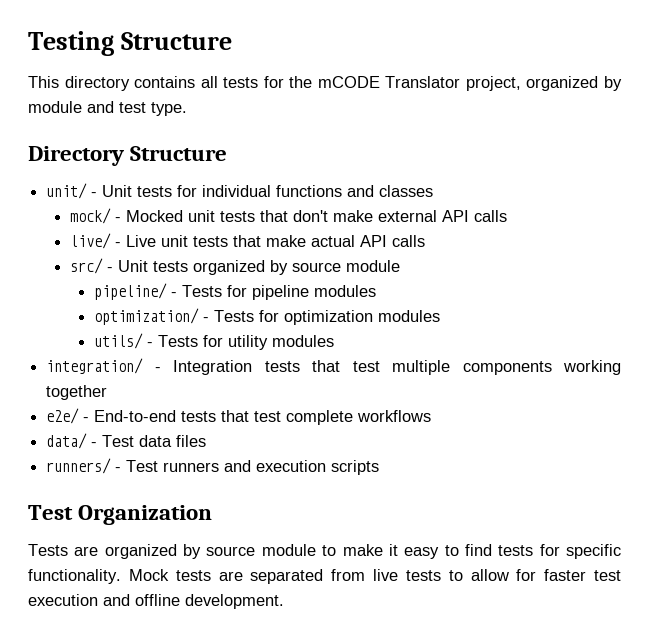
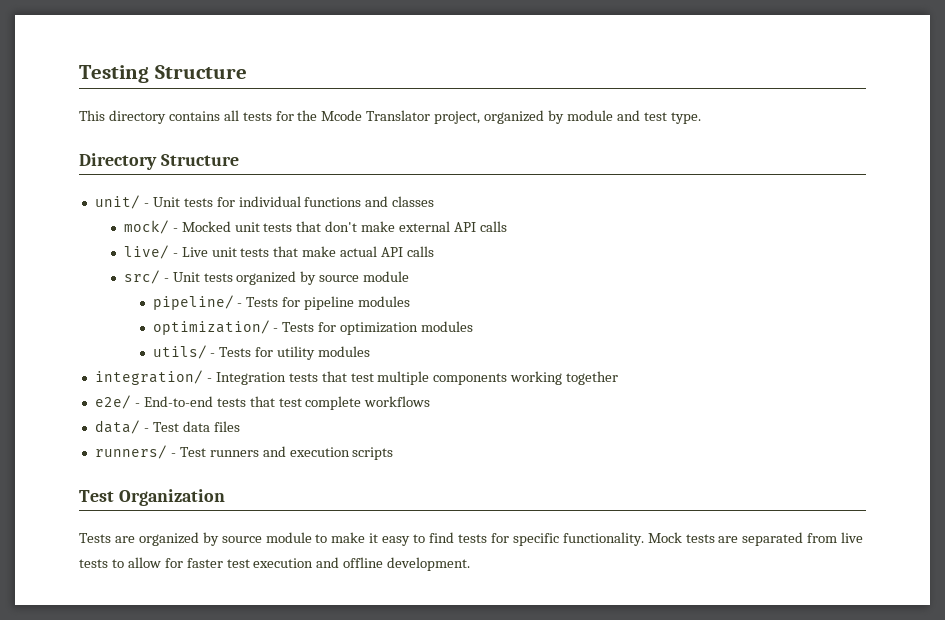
[317,76,380,88] mCODE -> [321,110,363,121] Mcode

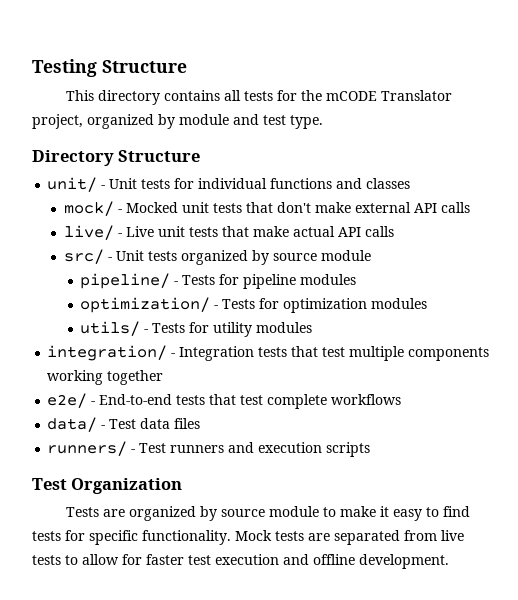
[321,110,363,121] Mcode -> [325,91,377,101] mCODE

